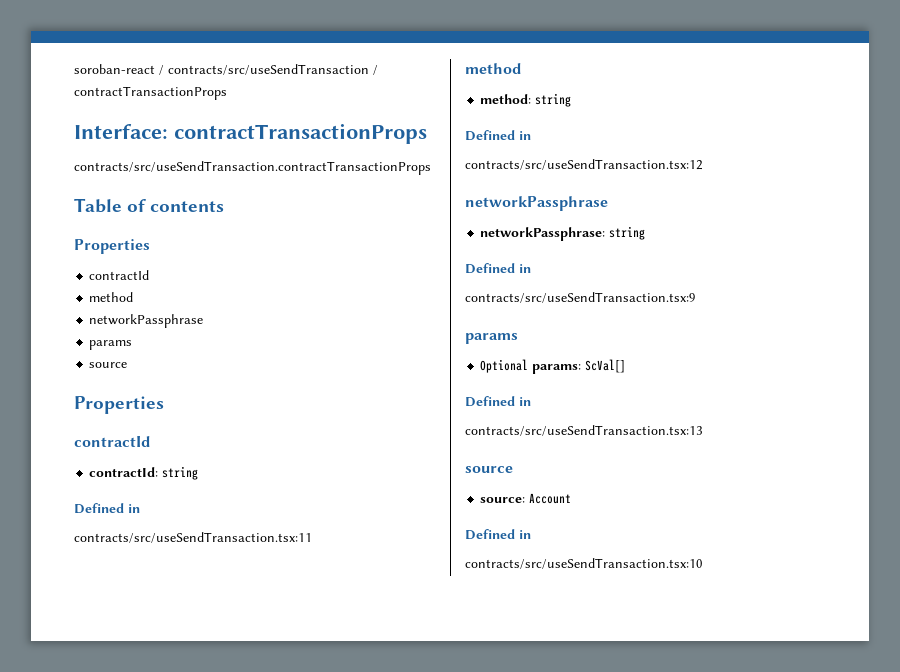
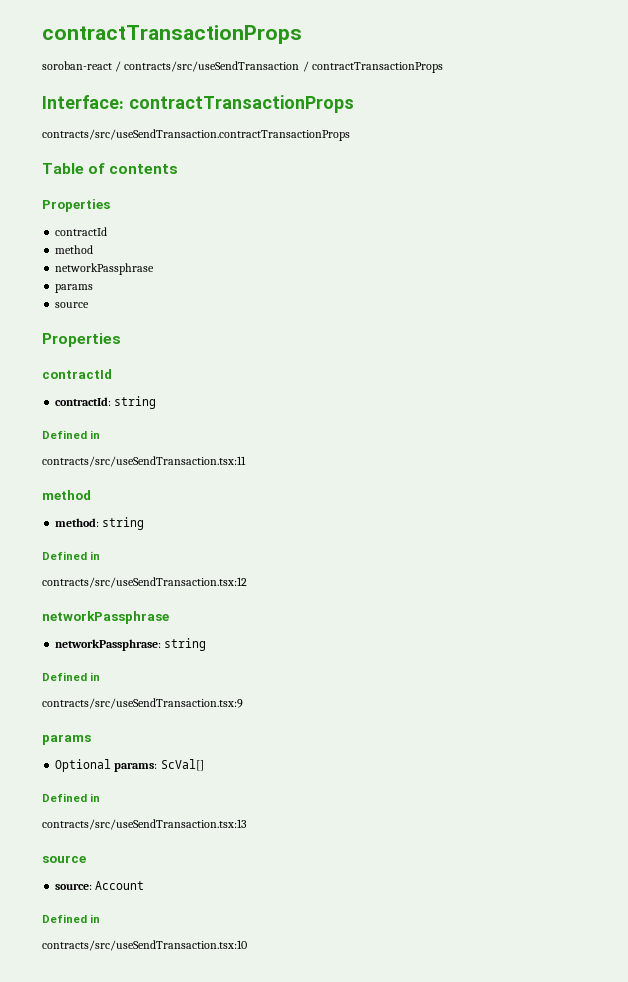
(74, 69) none -> [42,25,302,44] contractTransactionProps //

